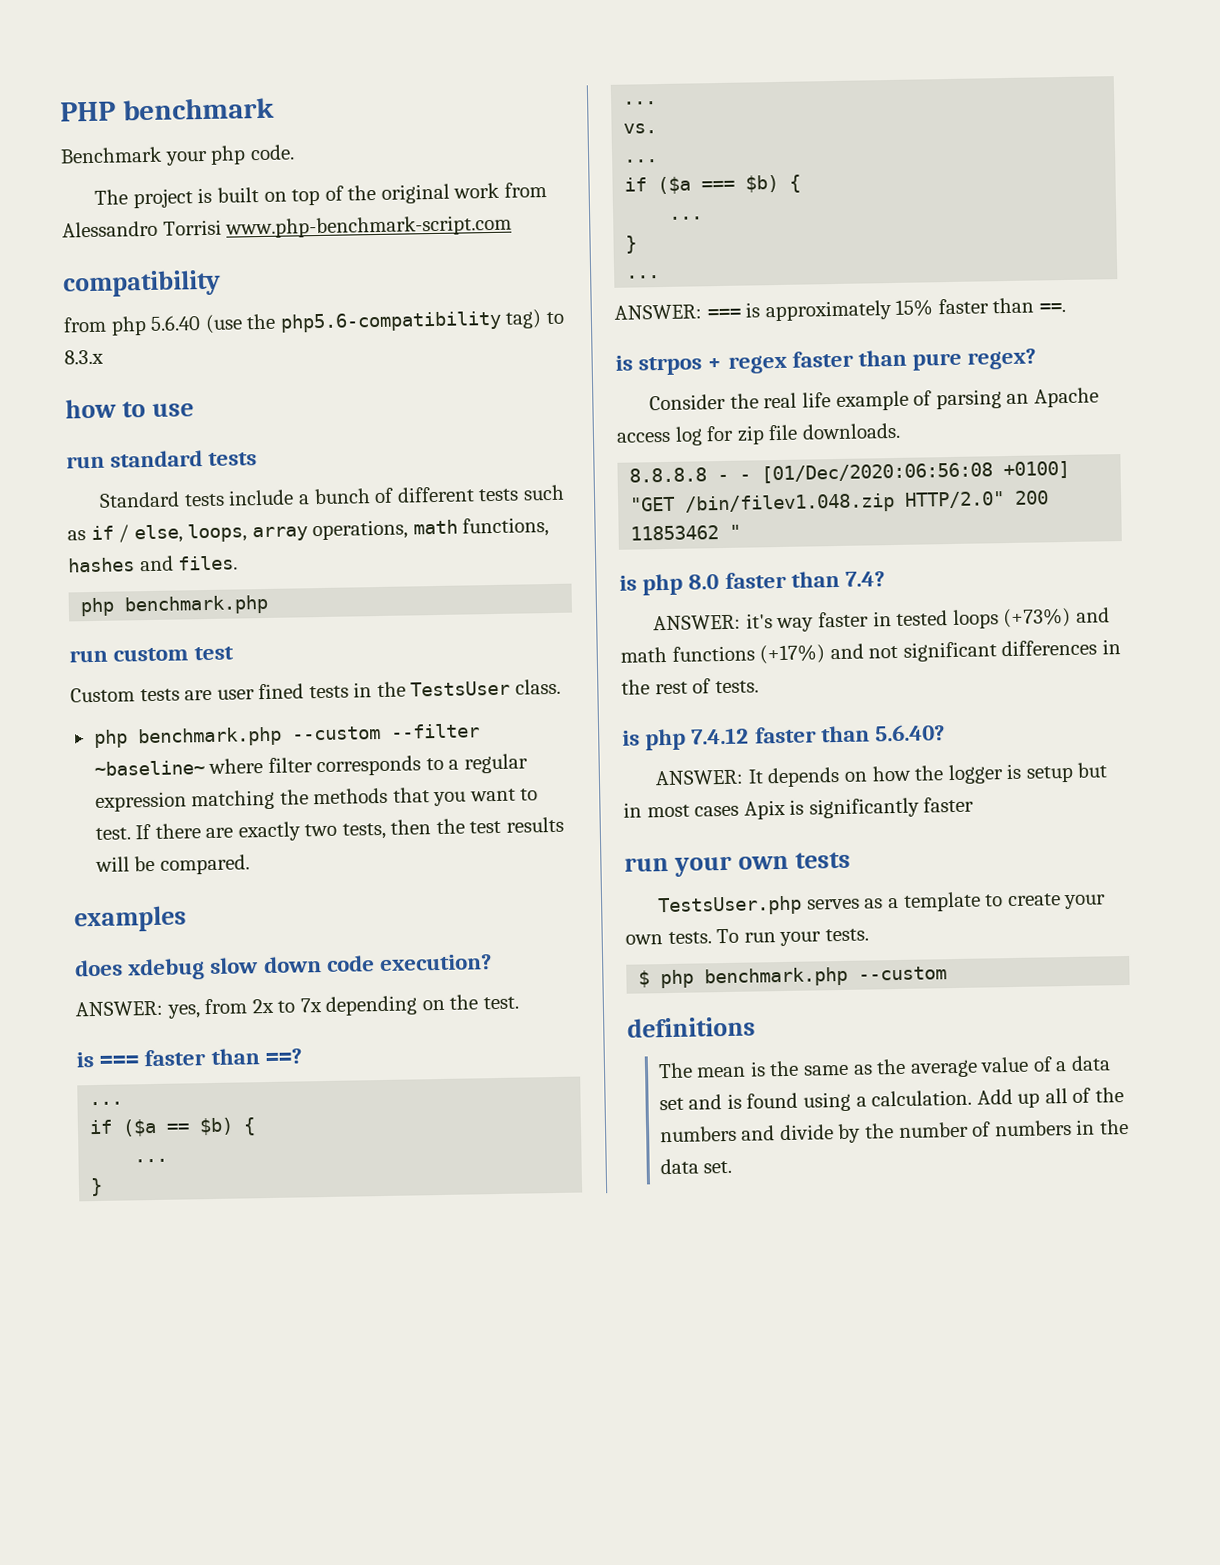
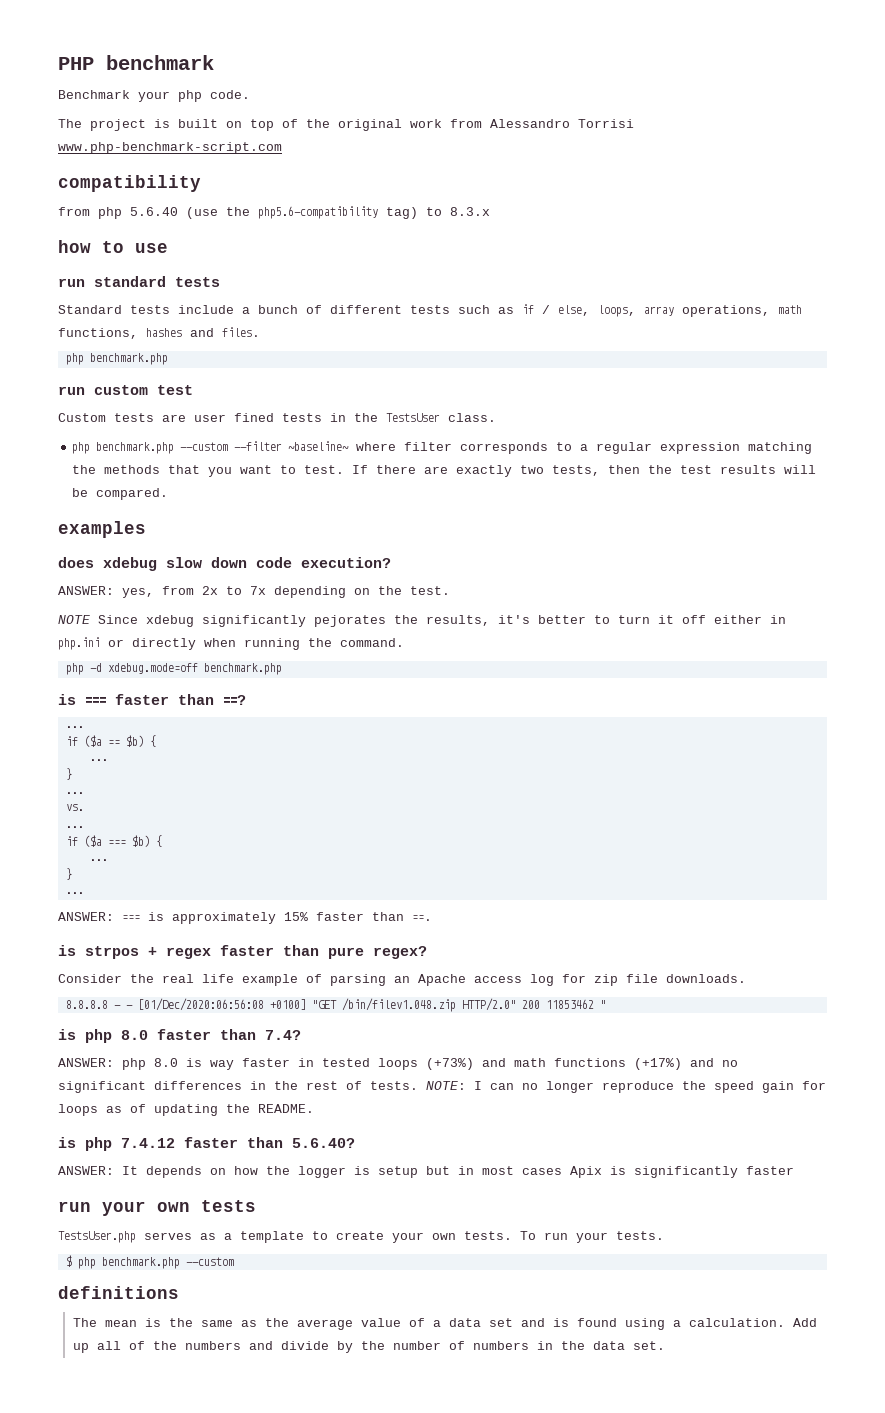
(519, 1003) none -> [58,615,786,627] [58,637,404,650] [65,663,282,675] // NOTE Since xdebug significantly pejorates the results, it's better to turn it off either in php.ini or directly when running the command. // php -d xdebug.mode=off benchmark.php
[745,613,773,629] it's -> [122,1058,202,1070] php 8.0 is
[868,645,899,659] not -> [722,1060,738,1067] no
(759, 687) none -> [426,1081,826,1093] [58,1104,314,1116] NOTE: I can no longer reproduce the speed gain for loops as of updating the README.

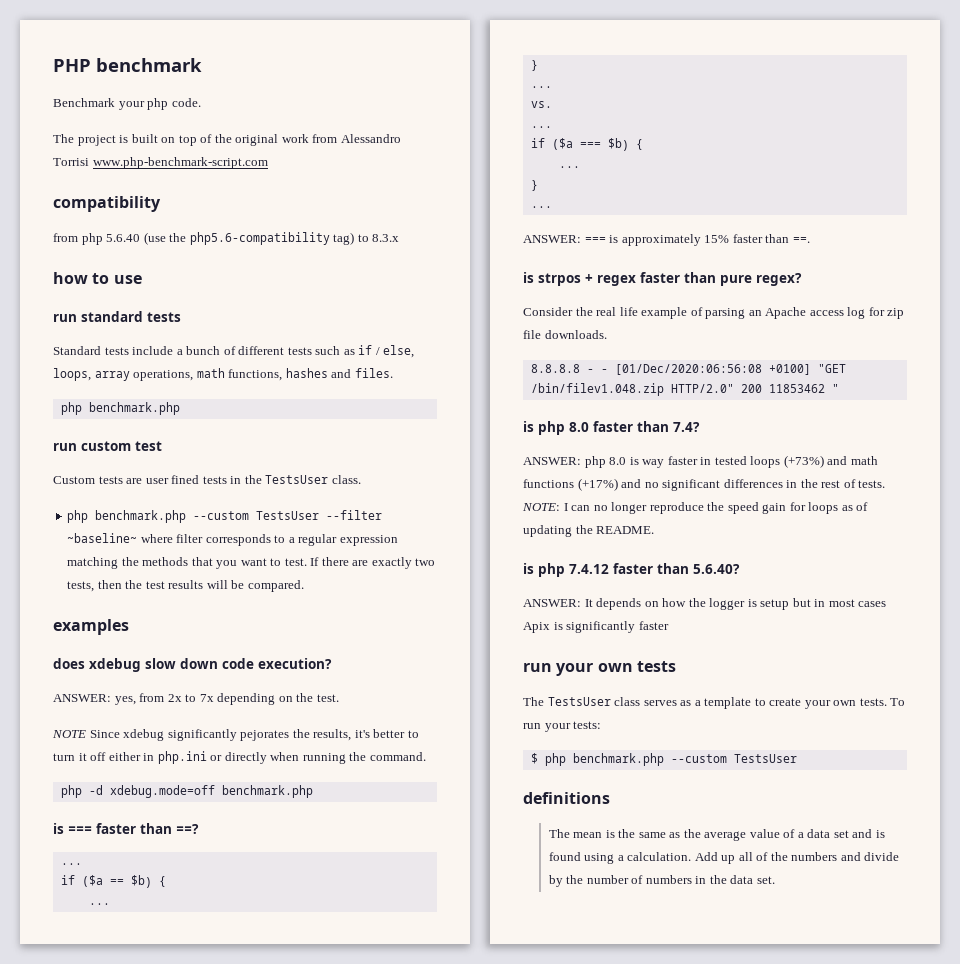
(229, 446) none -> [256,511,320,520] TestsUser
[58,1231,136,1243] TestsUser.php -> [523,697,641,706] The TestsUser class
[616,1231,664,1240] tests. -> [573,721,602,729] tests:
(234, 1261) none -> [733,754,797,763] TestsUser

